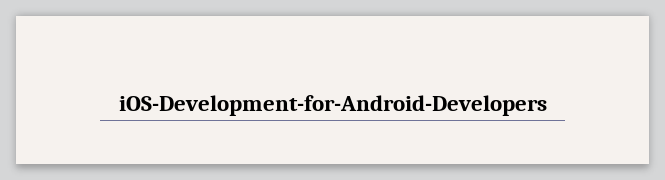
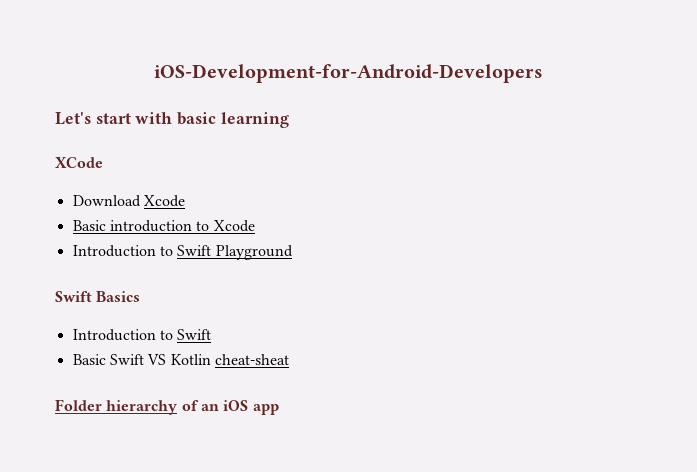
(547, 105) none -> [55,112,289,128] [55,157,103,168] [72,195,185,207] [72,220,255,232] [72,245,293,260] [55,291,141,302] [72,329,212,341] [72,354,289,365] [55,399,279,415] // Let's start with basic learning // XCode // Download Xcode // Basic introduction to Xcode // Introduction to Swift Playground // Swift Basics // Introduction to Swift // Basic Swift VS Kotlin cheat-sheat // Folder hierarchy of an iOS app

